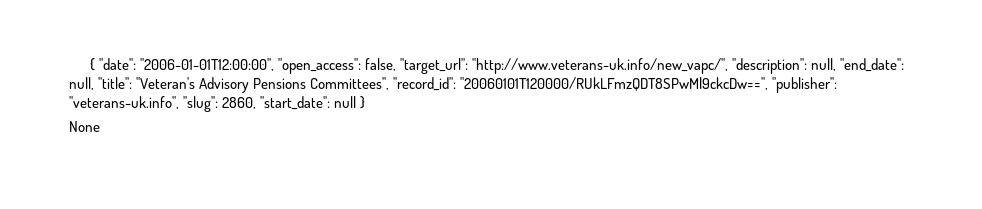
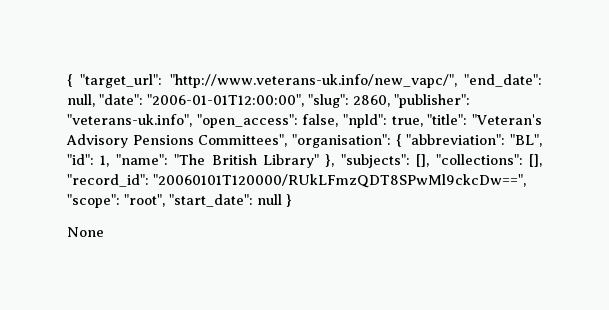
[89,58,905,74] [69,77,94,90] { "date": "2006-01-01T12:00:00", "open_access": false, "target_url": "http://www.veterans-uk.info/new_vapc/", "description": null, "end_date": null, -> [67,74,542,88] [67,94,470,108] [67,114,423,128] { "target_url": "http://www.veterans-uk.info/new_vapc/", "end_date": null, "date": "2006-01-01T12:00:00", "slug": 2860, "publisher": "veterans-uk.info", "open_access": false, "npld": true,
[393,77,838,93] [69,96,257,112] "record_id": "20060101T120000/RUkLFmzQDT8SPwMl9ckcDw==", "publisher": "veterans-uk.info", "slug": 2860, -> [292,134,542,148] [67,154,542,168] [67,174,526,188] [67,194,165,208] "organisation": { "abbreviation": "BL", "id": 1, "name": "The British Library" }, "subjects": [], "collections": [], "record_id": "20060101T120000/RUkLFmzQDT8SPwMl9ckcDw==", "scope": "root",

